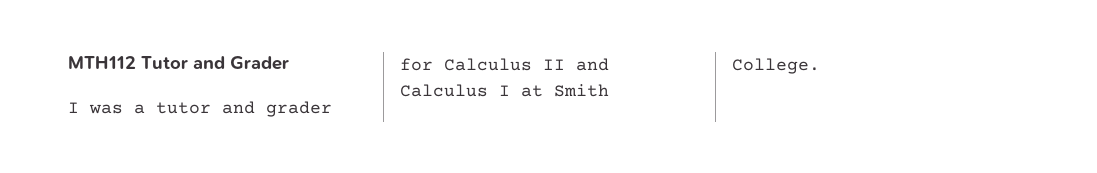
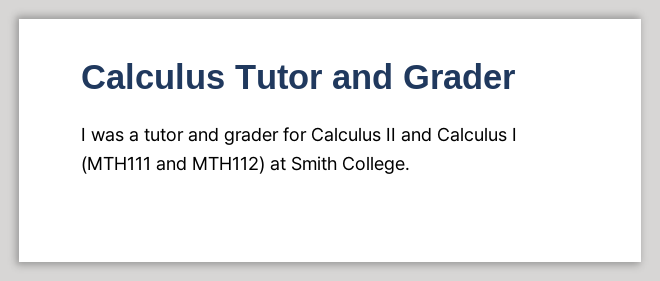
[68,56,136,69] MTH112 -> [81,63,225,89] Calculus
(510, 90) none -> [81,156,265,174] (MTH111 and MTH112)

